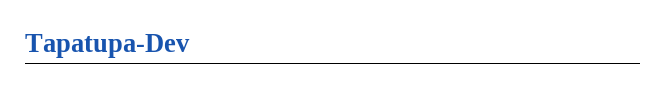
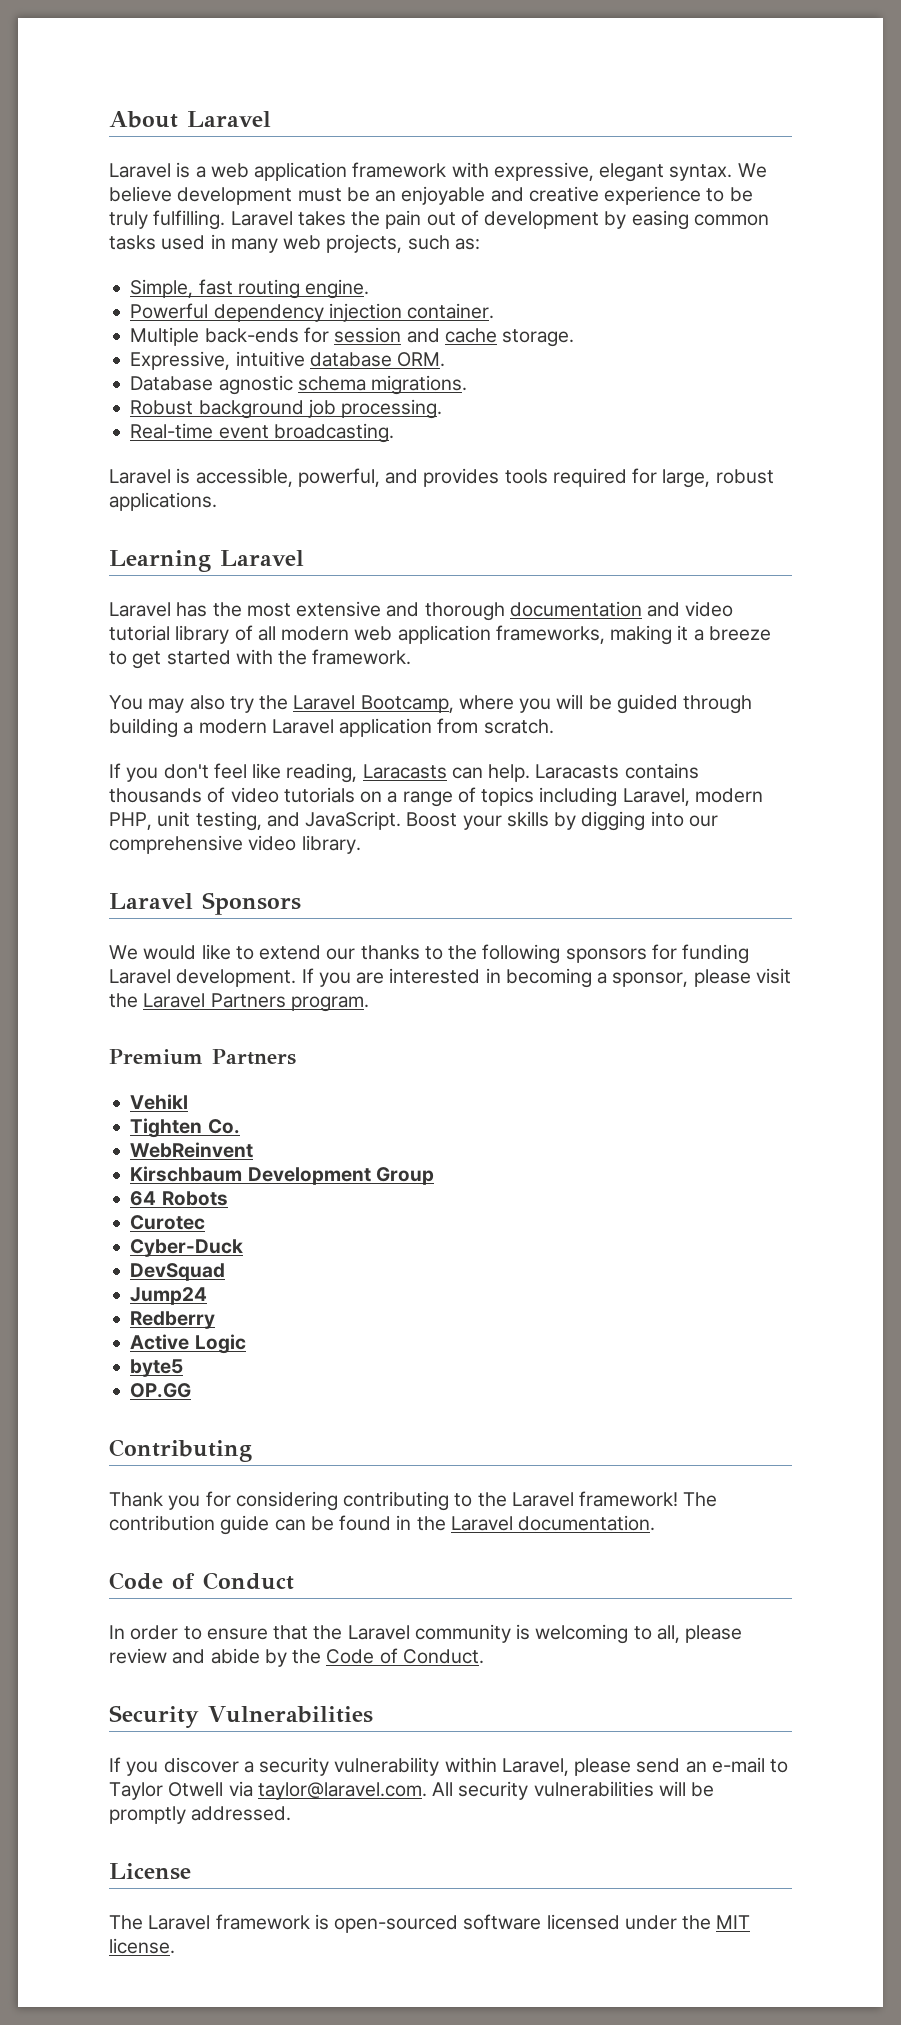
[25,34,190,58] Tapatupa-Dev -> [109,111,271,128] [109,162,767,182] [109,186,753,205] [109,210,769,230] [109,234,480,253] [130,279,370,299] [130,303,495,322] [130,327,575,347] [130,351,446,370] [130,375,468,395] [130,399,443,419] [130,423,394,443] [109,468,774,488] [109,492,217,511] [109,550,304,572] [109,601,734,621] [109,625,771,645] [109,649,412,669] [109,694,753,714] [109,718,554,738] [109,763,699,783] [109,787,763,807] [109,811,718,831] [109,835,361,854] [109,892,301,915] [109,944,750,964] [109,968,791,988] [109,993,369,1012] [109,1049,296,1065] [130,1094,189,1110] [130,1118,240,1138] [130,1142,254,1158] [130,1166,434,1185] [130,1191,228,1206] [130,1215,206,1230] [130,1239,244,1257] [130,1263,226,1281] [130,1287,208,1305] [130,1311,216,1329] [130,1334,246,1354] [130,1359,184,1377] [130,1383,192,1398] [109,1439,252,1462] [109,1491,718,1511] [109,1515,656,1535] [109,1572,294,1590] [109,1624,743,1644] [109,1648,484,1667] [109,1705,373,1728] [109,1757,789,1776] [109,1781,715,1800] [109,1806,292,1824] [109,1863,191,1880] [109,1914,751,1933] [109,1938,175,1954] About Laravel // Laravel is a web application framework with expressive, elegant syntax. We believe development must be an enjoyable and creative experience to be truly fulfilling. Laravel takes the pain out of development by easing common tasks used in many web projects, such as: // Simple, fast routing engine. // Powerful dependency injection container. // Multiple back-ends for session and cache storage. // Expressive, intuitive database ORM. // Database agnostic schema migrations. // Robust background job processing. // Real-time event broadcasting. // Laravel is accessible, powerful, and provides tools required for large, robust applications. // Learning Laravel // Laravel has the most extensive and thorough documentation and video tutorial library of all modern web application frameworks, making it a breeze to get started with the framework. // You may also try the Laravel Bootcamp, where you will be guided through building a modern Laravel application from scratch. // If you don't feel like reading, Laracasts can help. Laracasts contains thousands of video tutorials on a range of topics including Laravel, modern PHP, unit testing, and JavaScript. Boost your skills by digging into our comprehensive video library. // Laravel Sponsors // We would like to extend our thanks to the following sponsors for funding Laravel development. If you are interested in becoming a sponsor, please visit the Laravel Partners program. // Premium Partners // Vehikl // Tighten Co. // WebReinvent // Kirschbaum Development Group // 64 Robots // Curotec // Cyber-Duck // DevSquad // Jump24 // Redberry // Active Logic // byte5 // OP.GG // Contributing // Thank you for considering contributing to the Laravel framework! The contribution guide can be found in the Laravel documentation. // Code of Conduct // In order to ensure that the Laravel community is welcoming to all, please review and abide by the Code of Conduct. // Security Vulnerabilities // If you discover a security vulnerability within Laravel, please send an e-mail to Taylor Otwell via taylor@laravel.com. All security vulnerabilities will be promptly addressed. // License // The Laravel framework is open-sourced software licensed under the MIT license.

